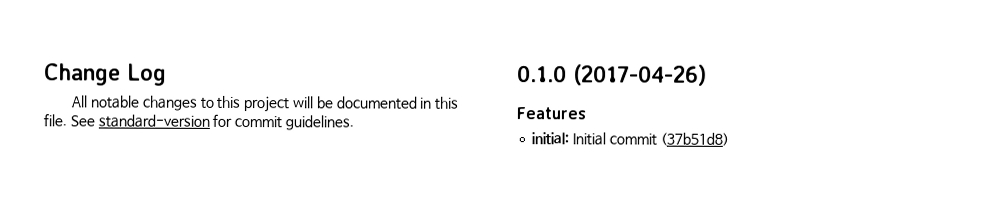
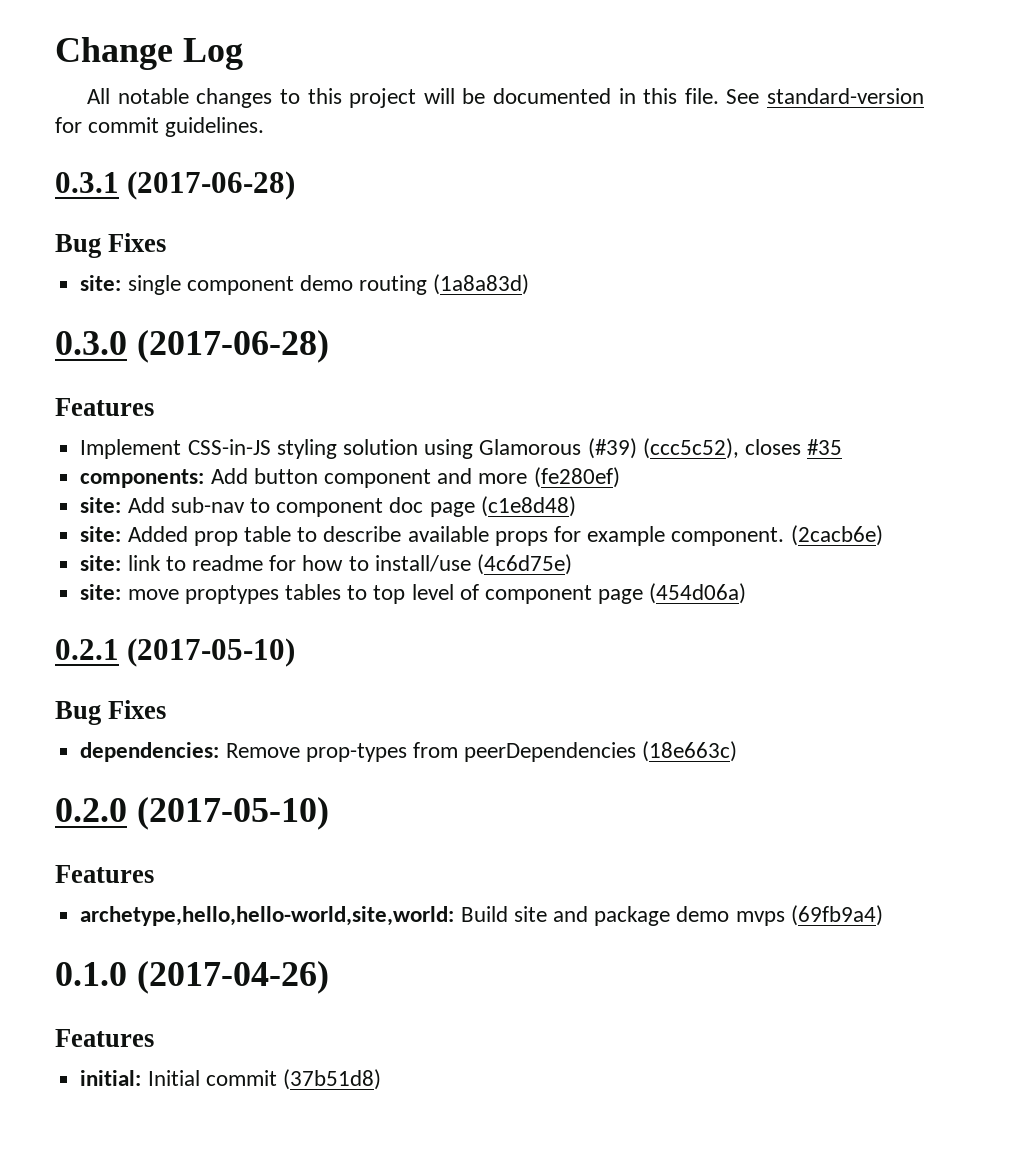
(354, 123) none -> [55,171,296,200] [55,233,167,258] [80,274,530,295] [55,330,329,363] [55,398,154,416] [80,438,843,459] [80,467,620,488] [80,496,576,517] [80,525,883,546] [80,554,572,575] [80,583,747,604] [55,638,296,667] [55,700,167,725] [80,741,738,762] [55,797,329,830] [55,865,154,883] [80,905,883,926] // 0.3.1 (2017-06-28) // Bug Fixes // site: single component demo routing (1a8a83d) // 0.3.0 (2017-06-28) // Features // Implement CSS-in-JS styling solution using Glamorous (#39) (ccc5c52), closes #35 // components: Add button component and more (fe280ef) // site: Add sub-nav to component doc page (c1e8d48) // site: Added prop table to describe available props for example component. (2cacb6e) // site: link to readme for how to install/use (4c6d75e) // site: move proptypes tables to top level of component page (454d06a) // 0.2.1 (2017-05-10) // Bug Fixes // dependencies: Remove prop-types from peerDependencies (18e663c) // 0.2.0 (2017-05-10) // Features // archetype,hello,hello-world,site,world: Build site and package demo mvps (69fb9a4)

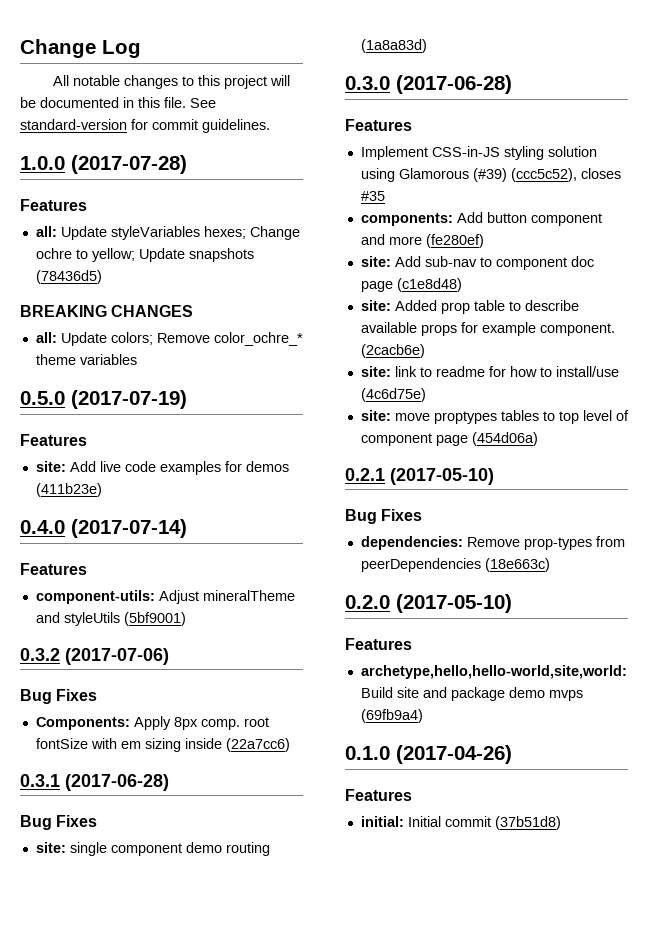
(265, 127) none -> [20,155,187,174] [20,199,87,211] [35,226,300,240] [35,248,254,262] [35,270,102,284] [20,305,194,317] [35,332,303,346] [35,354,137,365] [20,390,187,409] [20,434,87,446] [35,461,289,475] [35,483,102,497] [20,519,187,538] [20,563,87,575] [35,590,295,604] [35,612,186,626] [20,648,169,665] [20,689,98,704] [35,716,269,730] [35,738,290,752] // 1.0.0 (2017-07-28) // Features // all: Update styleVariables hexes; Change ochre to yellow; Update snapshots (78436d5) // BREAKING CHANGES // all: Update colors; Remove color_ochre_* theme variables // 0.5.0 (2017-07-19) // Features // site: Add live code examples for demos (411b23e) // 0.4.0 (2017-07-14) // Features // component-utils: Adjust mineralTheme and styleUtils (5bf9001) // 0.3.2 (2017-07-06) // Bug Fixes // Components: Apply 8px comp. root fontSize with em sizing inside (22a7cc6)

